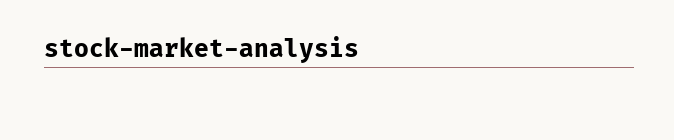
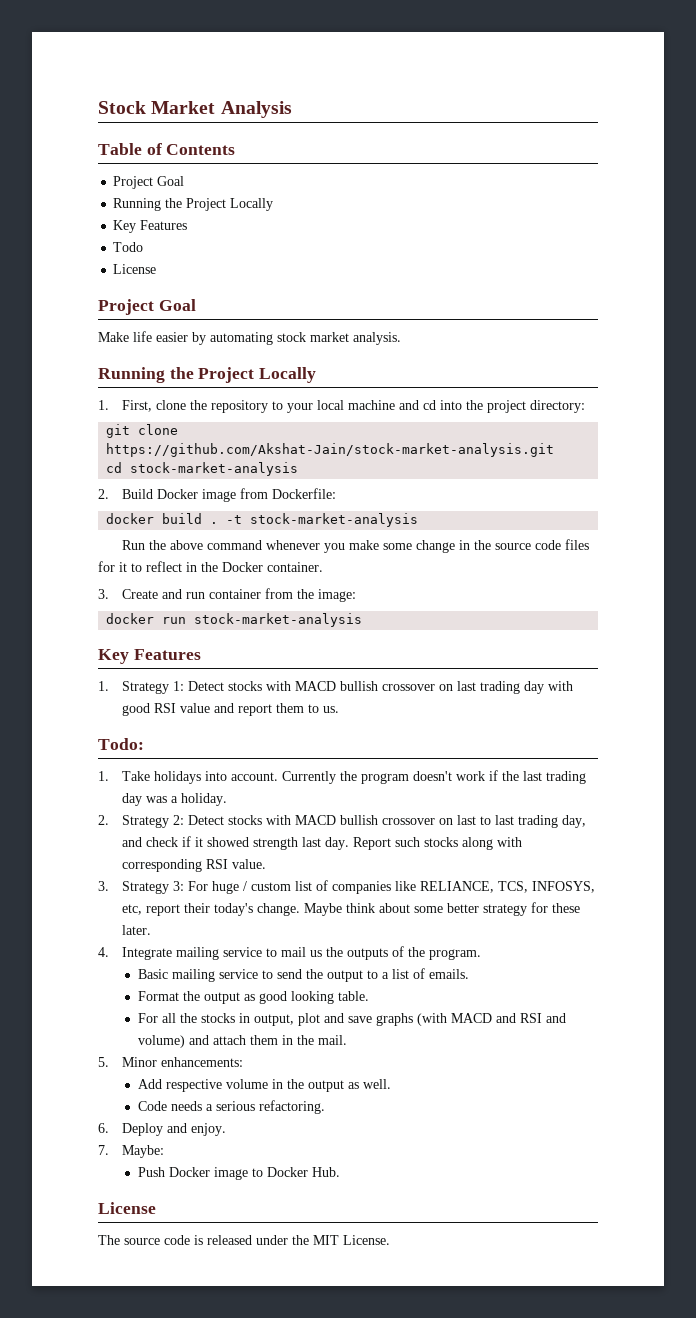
[44,36,359,63] stock-market-analysis -> [98,101,292,118] [98,143,236,155] [113,176,185,189] [113,198,274,211] [113,220,188,233] [113,242,144,252] [113,264,157,274] [98,299,196,315] [98,331,401,345] [98,367,317,383] [98,400,586,413] [106,424,179,438] [106,443,555,457] [106,462,299,476] [98,488,337,502] [106,513,419,527] [121,539,589,553] [98,561,323,572] [98,588,357,602] [106,613,363,627] [98,649,201,664] [98,681,574,694] [122,703,340,716] [98,738,144,750] [98,770,587,784] [122,793,228,806] [98,815,587,828] [122,836,523,850] [122,859,267,872] [98,880,596,894] [122,902,581,916] [122,925,152,935] [98,946,482,960] [137,968,469,982] [137,991,369,1004] [137,1013,566,1026] [137,1035,347,1048] [98,1057,244,1067] [137,1079,391,1092] [137,1100,325,1114] [98,1123,227,1136] [98,1145,165,1158] [137,1167,340,1180] [98,1202,156,1214] [98,1235,390,1245] Stock Market Analysis // Table of Contents // Project Goal // Running the Project Locally // Key Features // Todo // License // Project Goal // Make life easier by automating stock market analysis. // Running the Project Locally // 1. First, clone the repository to your local machine and cd into the project directory: // git clone https://github.com/Akshat-Jain/stock-market-analysis.git // cd stock-market-analysis // 2. Build Docker image from Dockerfile: // docker build . -t stock-market-analysis // Run the above command whenever you make some change in the source code files for it to reflect in the Docker container. // 3. Create and run container from the image: // docker run stock-market-analysis // Key Features // 1. Strategy 1: Detect stocks with MACD bullish crossover on last trading day with good RSI value and report them to us. // Todo: // 1. Take holidays into account. Currently the program doesn't work if the last trading day was a holiday. // 2. Strategy 2: Detect stocks with MACD bullish crossover on last to last trading day, and check if it showed strength last day. Report such stocks along with corresponding RSI value. // 3. Strategy 3: For huge / custom list of companies like RELIANCE, TCS, INFOSYS, etc, report their today's change. Maybe think about some better strategy for these later. // 4. Integrate mailing service to mail us the outputs of the program. // Basic mailing service to send the output to a list of emails. // Format the output as good looking table. // For all the stocks in output, plot and save graphs (with MACD and RSI and volume) and attach them in the mail. // 5. Minor enhancements: // Add respective volume in the output as well. // Code needs a serious refactoring. // 6. Deploy and enjoy. // 7. Maybe: // Push Docker image to Docker Hub. // License // The source code is released under the MIT License.

